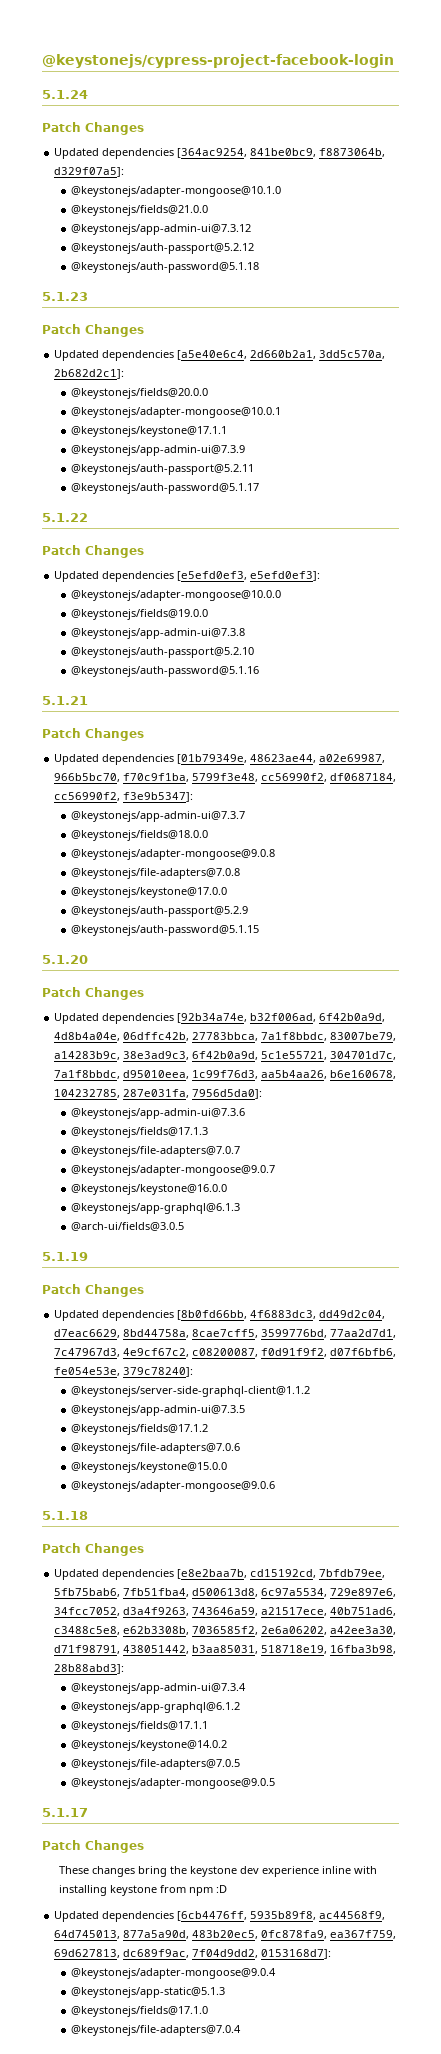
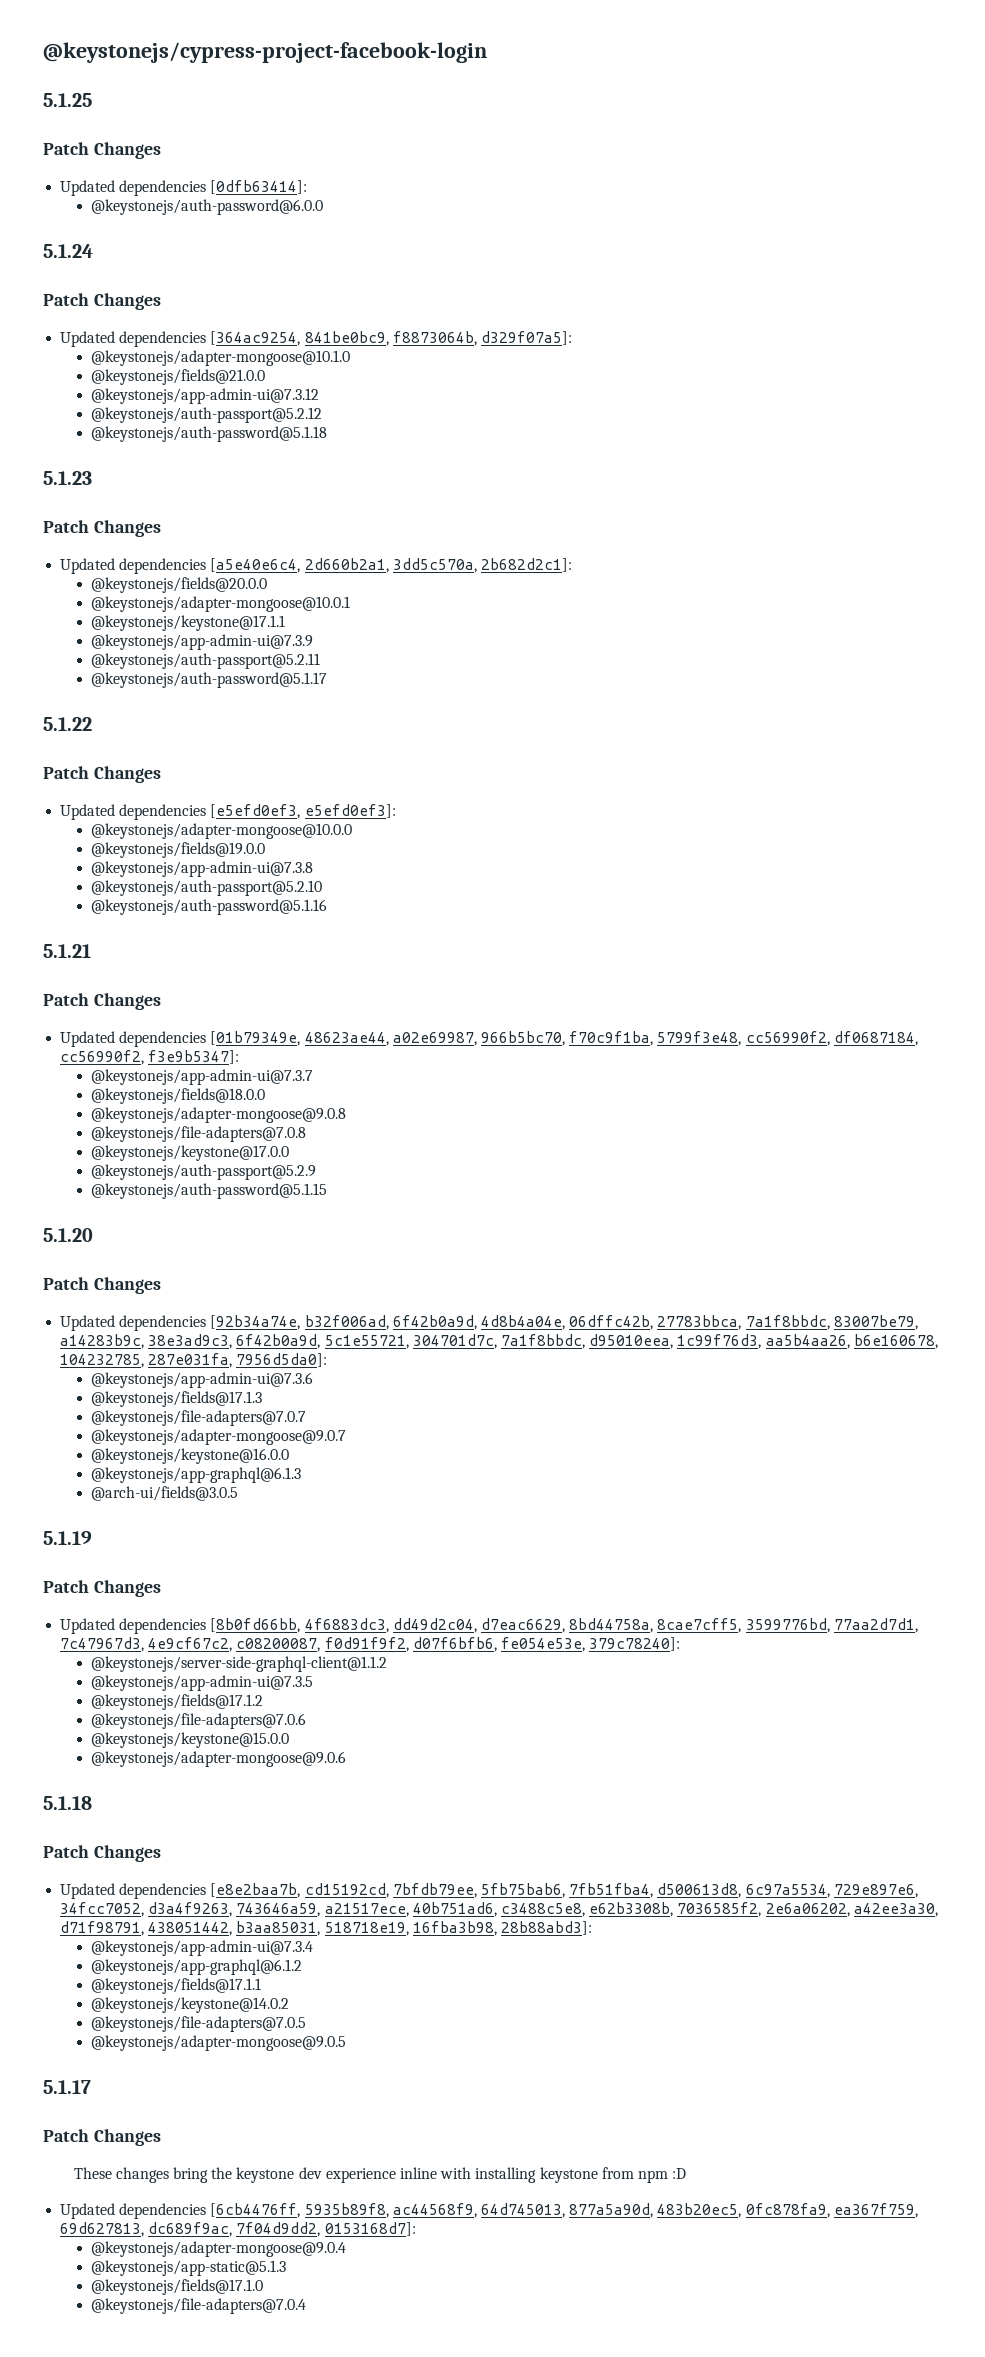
(394, 61) none -> [43,93,92,107] [43,142,161,159] [60,180,308,196] [90,199,323,215] // 5.1.25 // Patch Changes // Updated dependencies [0dfb63414]: // @keystonejs/auth-password@6.0.0

